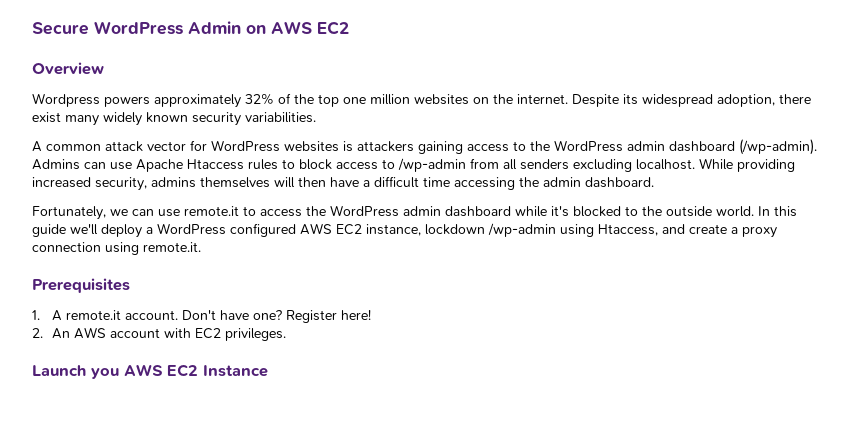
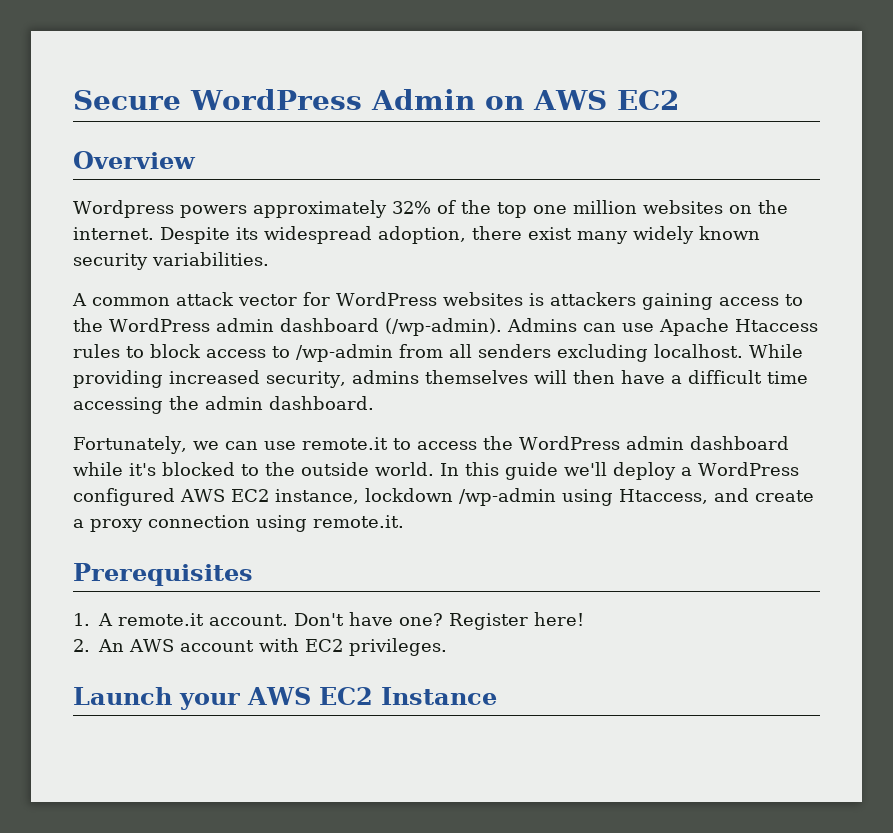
[91,368,119,379] you -> [179,693,240,710] your

